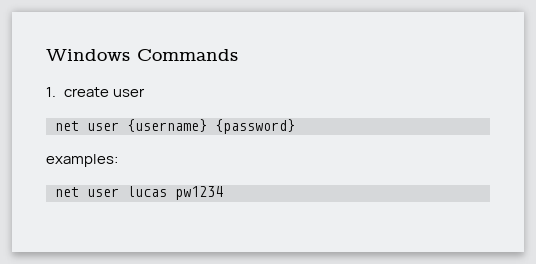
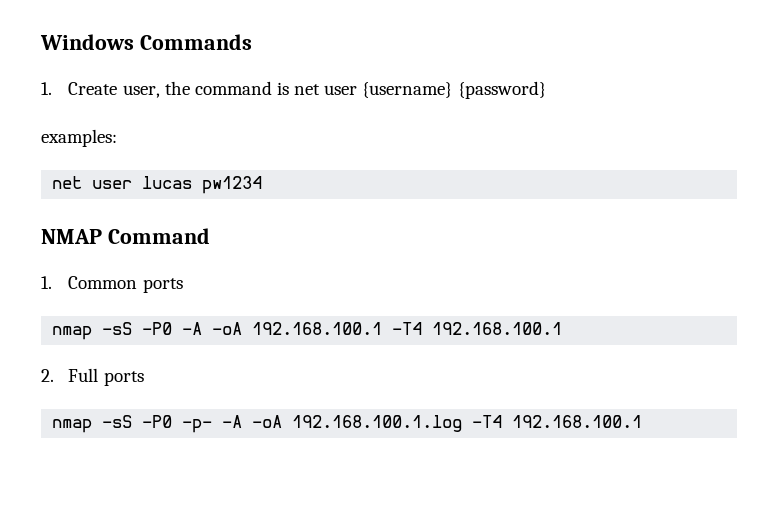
[63,87,146,97] create user // -> [68,81,289,98] Create user, the command is
(223, 193) none -> [41,228,210,244] [41,276,183,293] [52,322,563,340] [41,368,144,386] [52,415,643,433] // NMAP Command // 1. Common ports // nmap -sS -P0 -A -oA 192.168.100.1 -T4 192.168.100.1 // 2. Full ports // nmap -sS -P0 -p- -A -oA 192.168.100.1.log -T4 192.168.100.1

